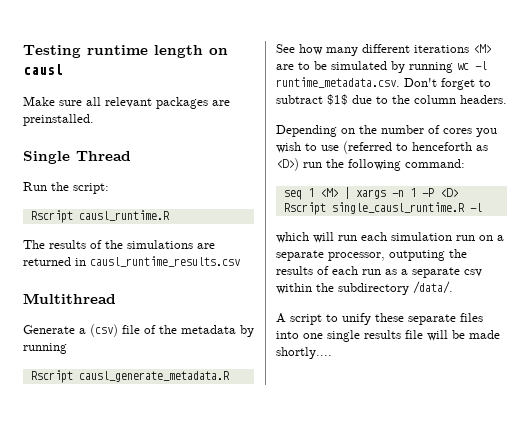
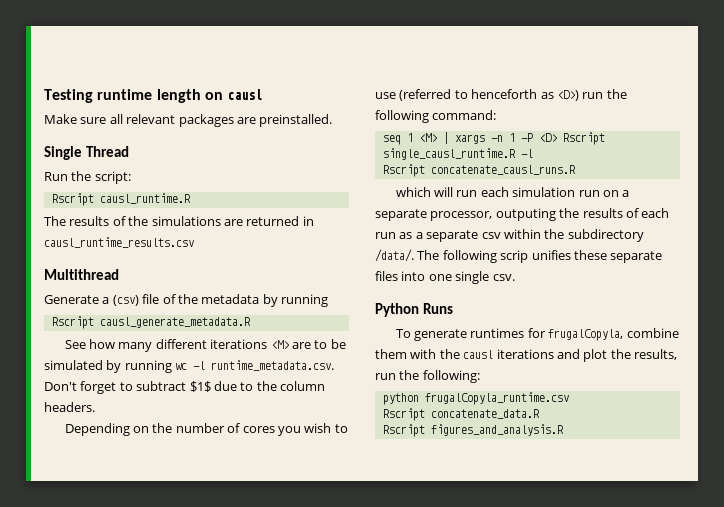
(482, 207) none -> [382,164,576,177] // Rscript concatenate_causl_runs.R
[276,313,371,325] // A script to unify -> [417,250,571,263] The following scrip unifies
[364,330,500,341] [276,347,332,359] results file will be made shortly.... -> [492,274,515,281] [375,303,454,317] [395,328,679,341] [375,349,677,362] [375,370,480,383] [382,392,569,405] [382,408,540,421] [382,424,564,437] csv. // Python Runs // To generate runtimes for frugalCopyla, combine them with the causl iterations and plot the results, run the following: // python frugalCopyla_runtime.csv // Rscript concatenate_data.R // Rscript figures_and_analysis.R

